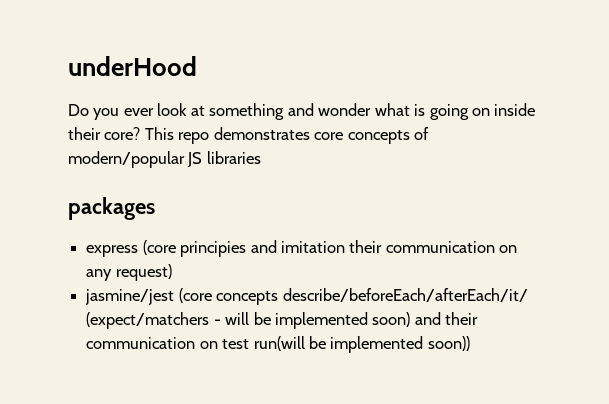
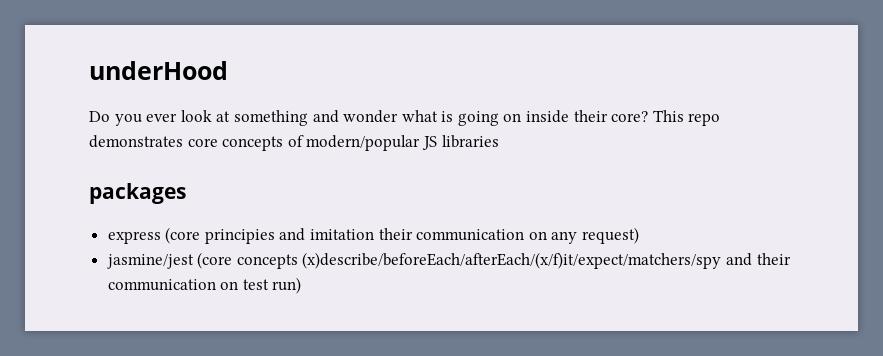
[282,288,528,302] [86,312,411,329] describe/beforeEach/afterEach/it/ (expect/matchers - will be implemented soon) -> [302,252,722,269] (x)describe/beforeEach/afterEach/(x/f)it/expect/matchers/spy
[253,336,470,353] run(will be implemented soon)) -> [272,277,302,294] run)

